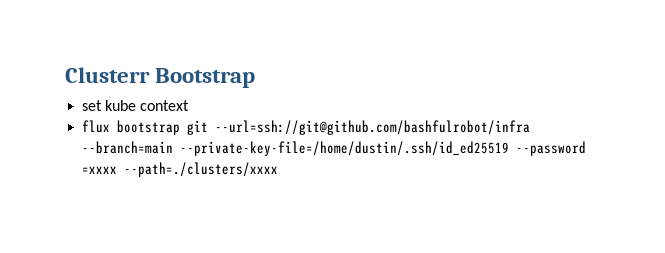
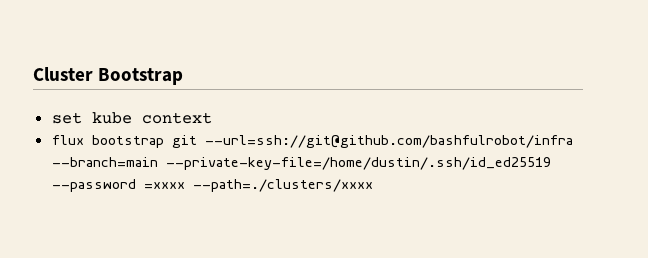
[65,67,150,83] Clusterr -> [33,67,93,81] Cluster

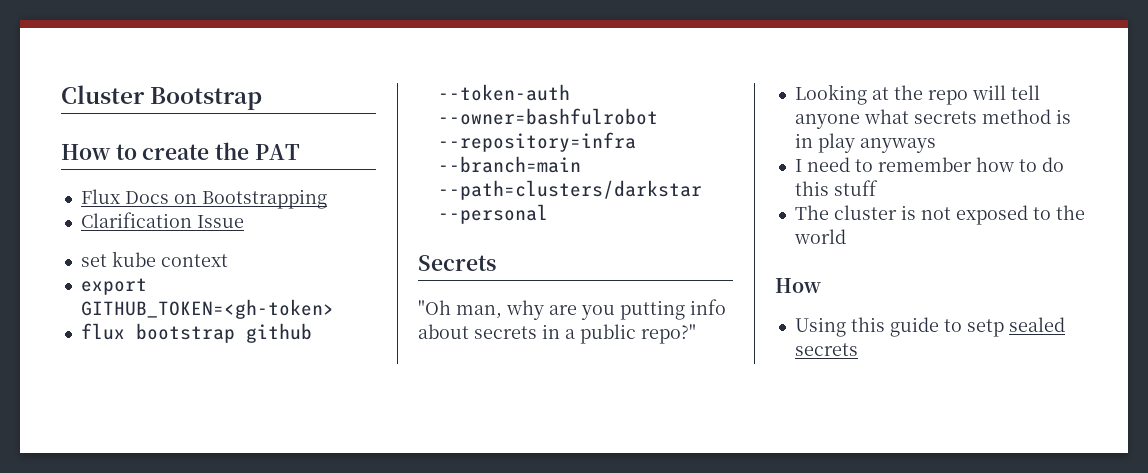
(184, 76) none -> [61,142,300,160] [80,189,327,209] [80,212,244,228] // How to create the PAT // Flux Docs on Bootstrapping // Clarification Issue
(212, 118) none -> [80,278,147,295] [80,299,334,319] // export GITHUB_TOKEN=<gh-token>
[171,135,573,148] [51,157,551,170] [51,179,373,192] git --url=ssh://git@github.com/bashfulrobot/infra --branch=main --private-key-file=/home/dustin/.ssh/id_ed25519 --password =xxxx --path=./clusters/xxxx -> [245,323,312,343] [437,84,570,101] [437,108,658,125] [437,132,636,152] [437,156,581,173] [437,180,702,200] [437,204,548,224] [418,255,496,271] [418,299,726,320] [418,324,696,344] [794,84,1040,105] [794,109,1071,129] [794,133,936,153] [794,157,1064,172] [794,180,878,196] [794,205,1085,225] [793,229,846,244] [775,278,821,293] [794,317,1065,337] [794,343,858,356] github --token-auth --owner=bashfulrobot --repository=infra --branch=main --path=clusters/darkstar --personal // Secrets // "Oh man, why are you putting info about secrets in a public repo?" // Looking at the repo will tell anyone what secrets method is in play anyways // I need to remember how to do this stuff // The cluster is not exposed to the world // How // Using this guide to setp sealed secrets

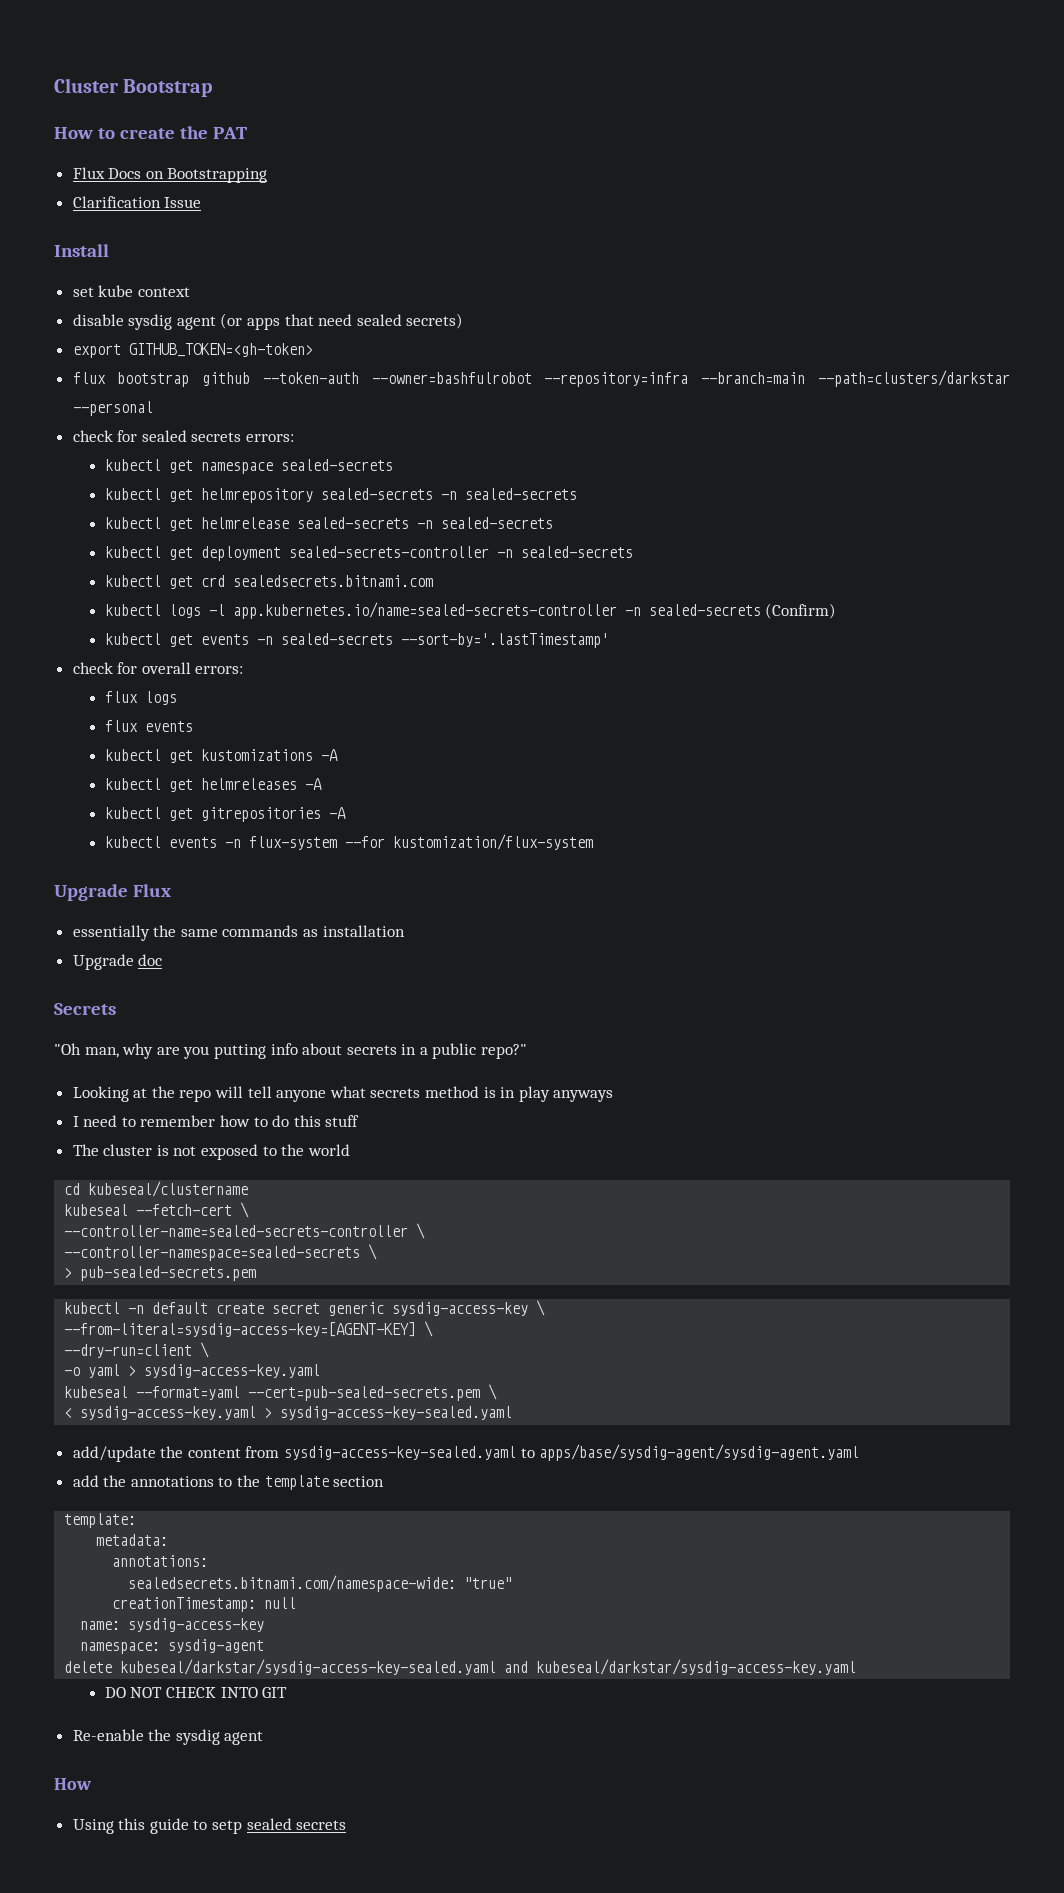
(244, 221) none -> [54,244,109,257] // Install
(228, 260) none -> [72,313,464,330] // disable sysdig agent (or apps that need sealed secrets)
(548, 214) none -> [72,430,295,442] [104,459,393,474] [104,488,577,503] [104,517,553,531] [104,546,633,561] [104,575,433,589] [104,602,837,619] [104,633,609,648] [72,662,244,674] [104,691,177,705] [104,720,193,732] [104,749,338,763] [104,778,322,792] [104,807,346,822] [104,834,593,850] [54,884,171,901] [72,925,405,941] [72,954,163,970] // check for sealed secrets errors: // kubectl get namespace sealed-secrets // kubectl get helmrepository sealed-secrets -n sealed-secrets // kubectl get helmrelease sealed-secrets -n sealed-secrets // kubectl get deployment sealed-secrets-controller -n sealed-secrets // kubectl get crd sealedsecrets.bitnami.com // kubectl logs -l app.kubernetes.io/name=sealed-secrets-controller -n sealed-secrets (Confirm) // kubectl get events -n sealed-secrets --sort-by='.lastTimestamp' // check for overall errors: // flux logs // flux events // kubectl get kustomizations -A // kubectl get helmreleases -A // kubectl get gitrepositories -A // kubectl events -n flux-system --for kustomization/flux-system // Upgrade Flux // essentially the same commands as installation // Upgrade doc
(846, 236) none -> [64,1181,249,1197] [64,1202,250,1218] [64,1223,426,1239] [64,1244,378,1261] [64,1266,257,1281] [64,1300,546,1316] [64,1321,434,1337] [64,1342,210,1358] [64,1364,321,1378] [64,1384,498,1401] [64,1406,513,1420] [72,1444,860,1462] [72,1475,385,1490] [64,1513,137,1528] [96,1534,169,1546] [112,1555,209,1567] [128,1575,513,1592] [112,1597,297,1612] [80,1618,265,1632] [80,1639,265,1654] [64,1659,857,1675] [104,1687,288,1698] [72,1729,264,1745] // cd kubeseal/clustername // kubeseal --fetch-cert \ // --controller-name=sealed-secrets-controller \ // --controller-namespace=sealed-secrets \ // > pub-sealed-secrets.pem // kubectl -n default create secret generic sysdig-access-key \ // --from-literal=sysdig-access-key=[AGENT-KEY] \ // --dry-run=client \ // -o yaml > sysdig-access-key.yaml // kubeseal --format=yaml --cert=pub-sealed-secrets.pem \ // < sysdig-access-key.yaml > sysdig-access-key-sealed.yaml // add/update the content from sysdig-access-key-sealed.yaml to apps/base/sysdig-agent/sysdig-agent.yaml // add the annotations to the template section // template: // metadata: // annotations: // sealedsecrets.bitnami.com/namespace-wide: "true" // creationTimestamp: null // name: sysdig-access-key // namespace: sysdig-agent // delete kubeseal/darkstar/sysdig-access-key-sealed.yaml and kubeseal/darkstar/sysdig-access-key.yaml // DO NOT CHECK INTO GIT // Re-enable the sysdig agent

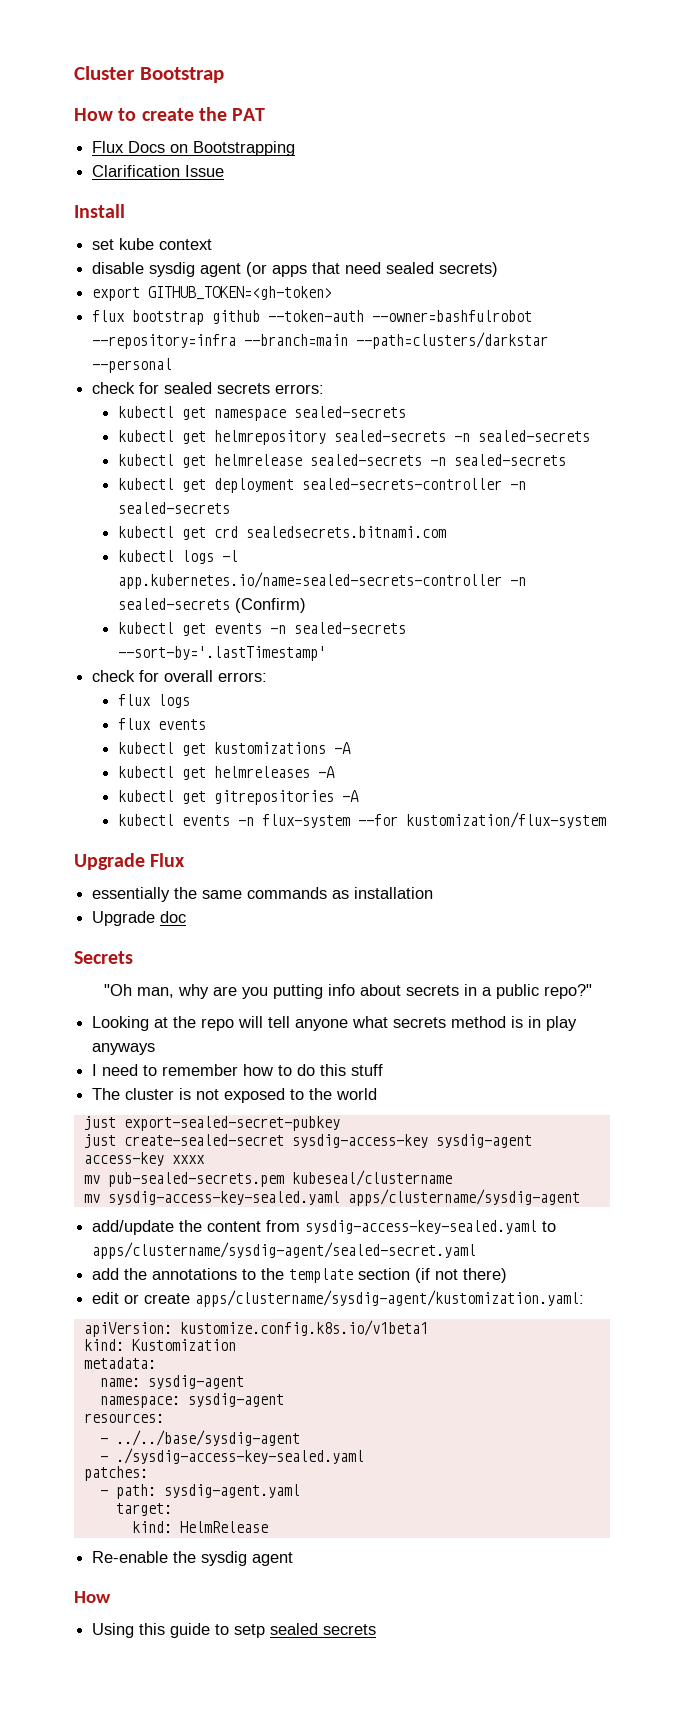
[64,1181,249,1197] [64,1202,250,1218] [64,1223,426,1239] [64,1244,378,1261] [64,1266,257,1281] [64,1300,546,1316] [64,1321,434,1337] [64,1342,210,1358] [64,1364,321,1378] [64,1384,498,1401] [64,1406,513,1420] cd kubeseal/clustername // kubeseal --fetch-cert \ // --controller-name=sealed-secrets-controller \ // --controller-namespace=sealed-secrets \ // > pub-sealed-secrets.pem // kubectl -n default create secret generic sysdig-access-key \ // --from-literal=sysdig-access-key=[AGENT-KEY] \ // --dry-run=client \ // -o yaml > sysdig-access-key.yaml // kubeseal --format=yaml --cert=pub-sealed-secrets.pem \ // < sysdig-access-key.yaml > sysdig-access-key-sealed.yaml -> [83,1116,340,1131] [83,1134,532,1148] [83,1152,205,1166] [83,1170,452,1187] [83,1189,580,1206] just export-sealed-secret-pubkey // just create-sealed-secret sysdig-access-key sysdig-agent access-key xxxx // mv pub-sealed-secrets.pem kubeseal/clustername // mv sysdig-access-key-sealed.yaml apps/clustername/sysdig-agent
[539,1444,860,1461] apps/base/sysdig-agent/sysdig-agent.yaml -> [92,1242,477,1259] apps/clustername/sysdig-agent/sealed-secret.yaml
[64,1513,137,1528] [96,1534,169,1546] [112,1555,209,1567] [128,1575,513,1592] [112,1597,297,1612] // template: // metadata: // annotations: // sealedsecrets.bitnami.com/namespace-wide: "true" // creationTimestamp: null -> [415,1268,508,1283] [92,1290,585,1307] [83,1320,428,1337] [83,1339,236,1351] [83,1357,156,1369] (if not there) // edit or create apps/clustername/sysdig-agent/kustomization.yaml: // apiVersion: kustomize.config.k8s.io/v1beta1 // kind: Kustomization // metadata:
[128,1618,265,1632] sysdig-access-key -> [147,1375,244,1389] sysdig-agent
[64,1659,857,1675] [104,1687,288,1698] delete kubeseal/darkstar/sysdig-access-key-sealed.yaml and kubeseal/darkstar/sysdig-access-key.yaml // DO NOT CHECK INTO GIT -> [83,1413,164,1423] [99,1430,300,1446] [99,1448,364,1464] [83,1466,148,1481] [99,1484,300,1499] [115,1503,172,1516] [131,1521,268,1533] resources: // - ../../base/sysdig-agent // - ./sysdig-access-key-sealed.yaml // patches: // - path: sysdig-agent.yaml // target: // kind: HelmRelease

